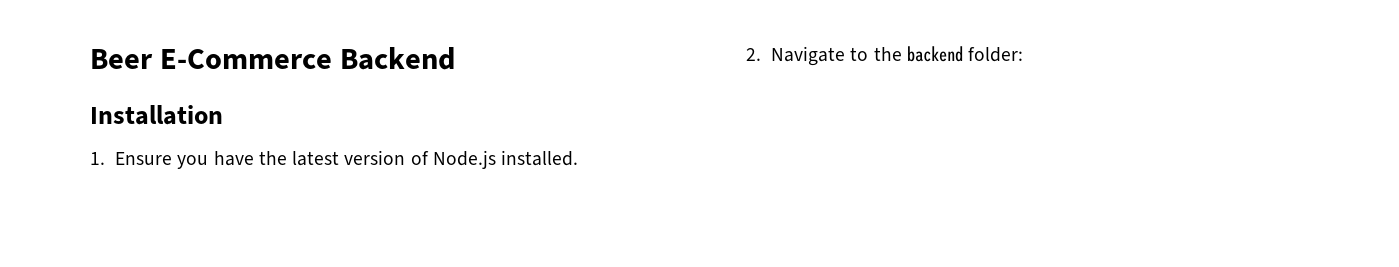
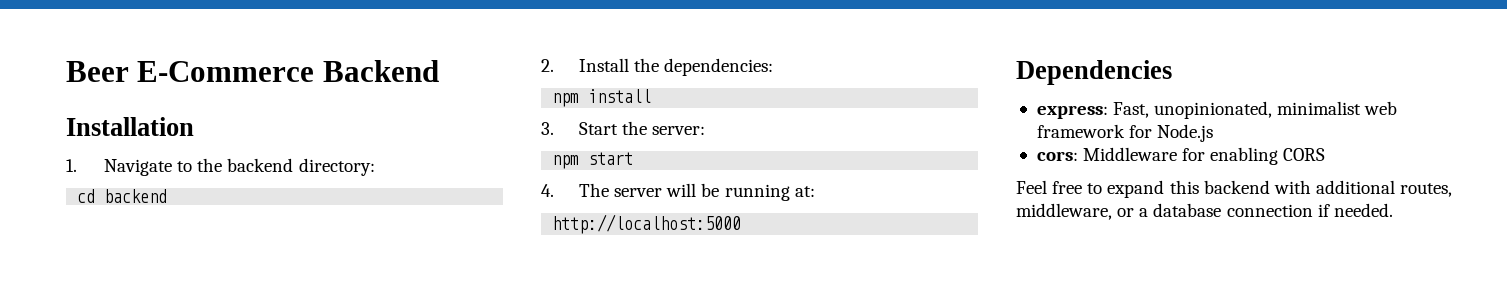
[114,150,579,169] [746,46,1024,66] Ensure you have the latest version of Node.js installed. // 2. Navigate to the backend folder: -> [103,158,375,176] [77,189,168,203] [541,58,774,76] [552,89,652,107] [541,121,706,135] [552,152,634,169] [541,183,815,201] [552,214,742,234] [1016,60,1172,85] [1036,101,1398,119] [1036,124,1214,142] [1036,147,1326,165] [1016,180,1453,198] [1016,203,1393,220] Navigate to the backend directory: // cd backend // 2. Install the dependencies: // npm install // 3. Start the server: // npm start // 4. The server will be running at: // http://localhost:5000 // Dependencies // express: Fast, unopinionated, minimalist web framework for Node.js // cors: Middleware for enabling CORS // Feel free to expand this backend with additional routes, middleware, or a database connection if needed.

